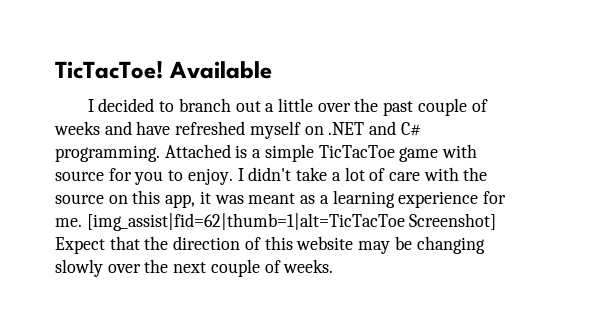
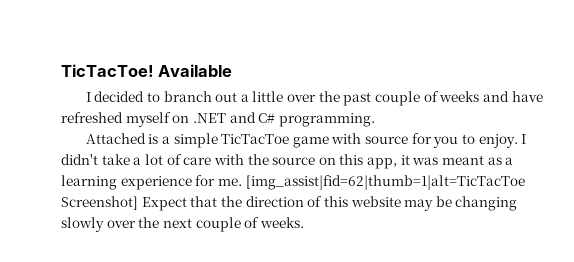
(160, 153) none -> (375, 120) //

